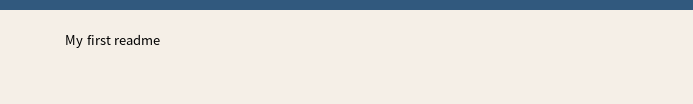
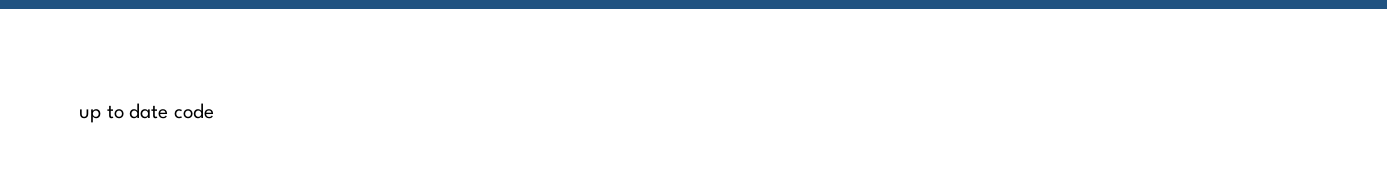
[65,34,161,48] My first readme -> [79,103,215,123] up to date code

